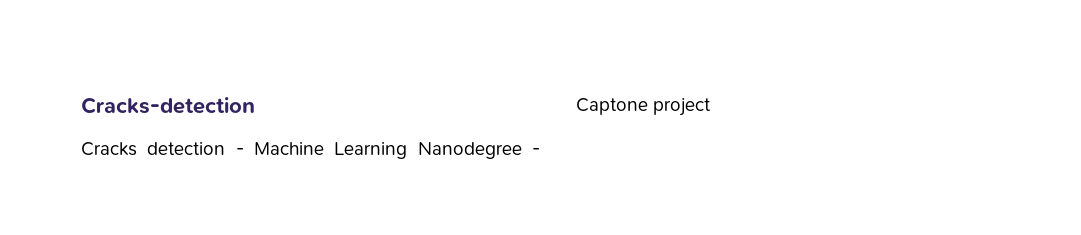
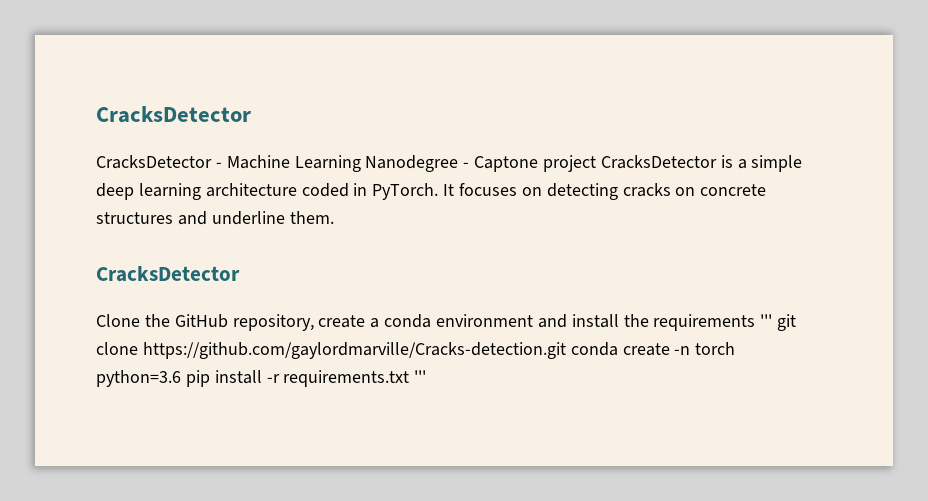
[81,97,255,114] [81,142,226,156] Cracks-detection // Cracks detection -> [96,106,251,123] [96,155,212,169] CracksDetector // CracksDetector
(712, 107) none -> [600,155,803,172] [96,183,767,200] [96,211,334,225] [96,266,240,282] [96,314,797,331] [96,342,736,359] [96,370,427,387] CracksDetector is a simple deep learning architecture coded in PyTorch. It focuses on detecting cracks on concrete structures and underline them. // CracksDetector // Clone the GitHub repository, create a conda environment and install the requirements ''' git clone https://github.com/gaylordmarville/Cracks-detection.git conda create -n torch python=3.6 pip install -r requirements.txt '''

